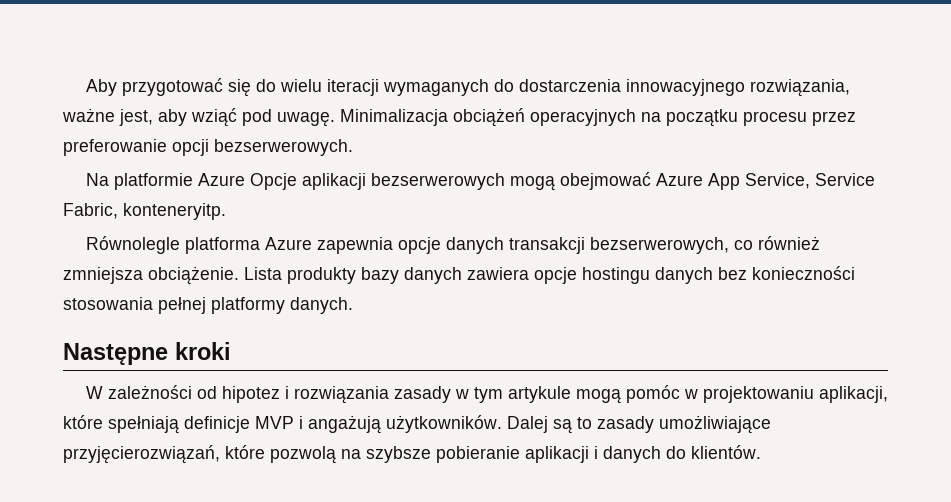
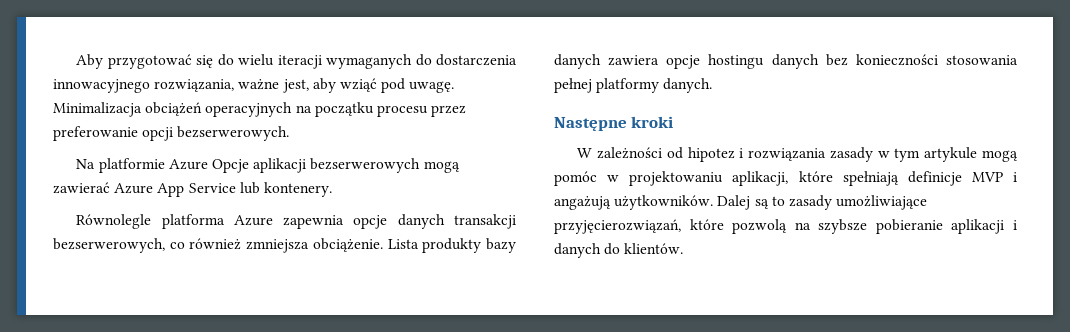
[559,172,651,190] obejmować -> [53,182,110,194] zawierać
[744,173,875,189] [63,203,226,220] Service, Service Fabric, konteneryitp. -> [188,182,332,197] Service lub kontenery.

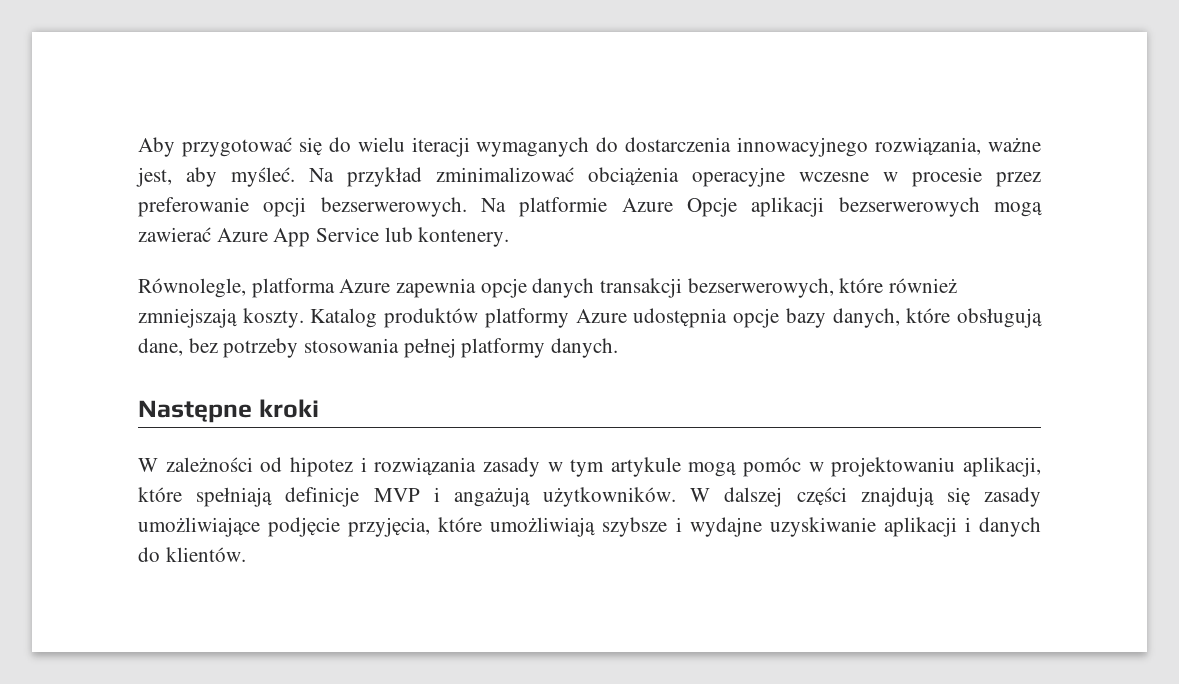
[339,78,455,93] [53,102,428,117] wziąć pod uwagę. Minimalizacja obciążeń operacyjnych na początku procesu -> [231,167,982,187] myśleć. Na przykład zminimalizować obciążenia operacyjne wczesne w procesie
(290, 133) // -> (467, 207) none
[76,214,152,229] Równolegle -> [138,278,246,298] Równolegle,
[169,238,516,253] [554,54,938,69] co również zmniejsza obciążenie. Lista produkty bazy danych zawiera opcje hostingu danych bez konieczności -> [839,278,958,293] [138,308,1042,328] [138,338,299,358] które również zmniejszają koszty. Katalog produktów platformy Azure udostępnia opcje bazy danych, które obsługują dane, bez potrzeby
[717,195,928,210] [554,219,943,234] Dalej są to zasady umożliwiające przyjęcierozwiązań, które pozwolą na szybsze pobieranie -> [690,487,1041,507] [138,517,876,537] W dalszej części znajdują się zasady umożliwiające podjęcie przyjęcia, które umożliwiają szybsze i wydajne uzyskiwanie

